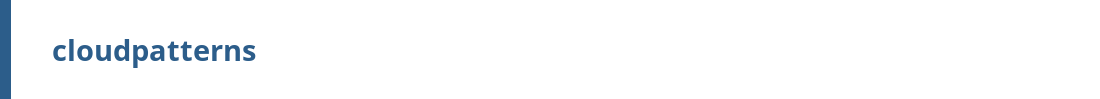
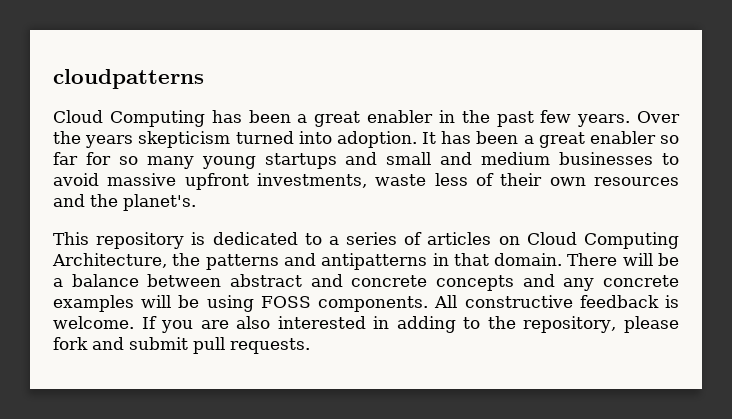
(256, 53) none -> [53,110,680,127] [53,131,679,148] [53,152,680,169] [53,173,679,190] [53,194,196,211] [53,232,679,249] [52,253,679,270] [53,274,679,291] [53,295,679,312] [53,316,679,333] [53,337,310,354] // Cloud Computing has been a great enabler in the past few years. Over the years skepticism turned into adoption. It has been a great enabler so far for so many young startups and small and medium businesses to avoid massive upfront investments, waste less of their own resources and the planet's. // This repository is dedicated to a series of articles on Cloud Computing Architecture, the patterns and antipatterns in that domain. There will be a balance between abstract and concrete concepts and any concrete examples will be using FOSS components. All constructive feedback is welcome. If you are also interested in adding to the repository, please fork and submit pull requests.

